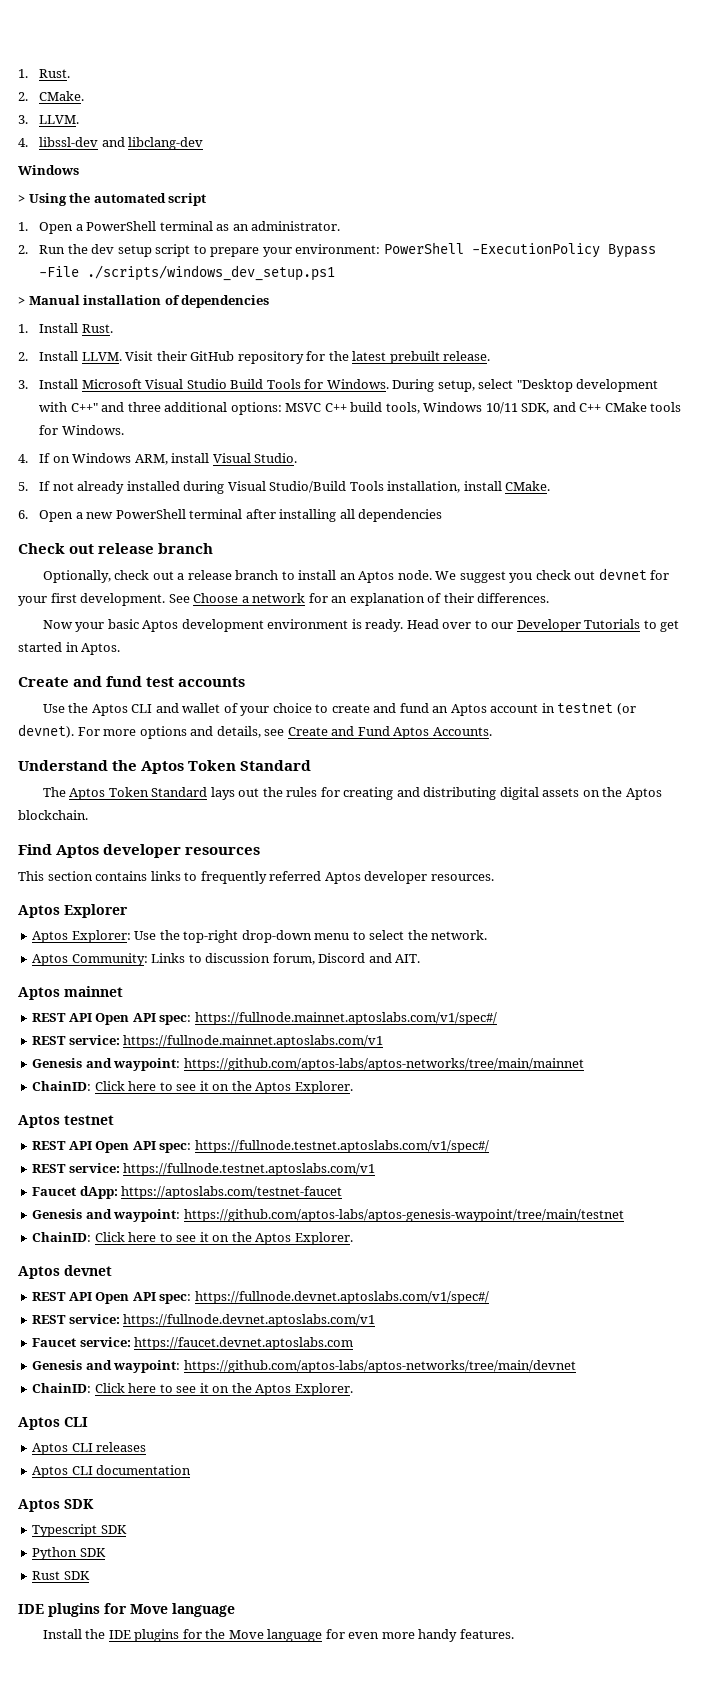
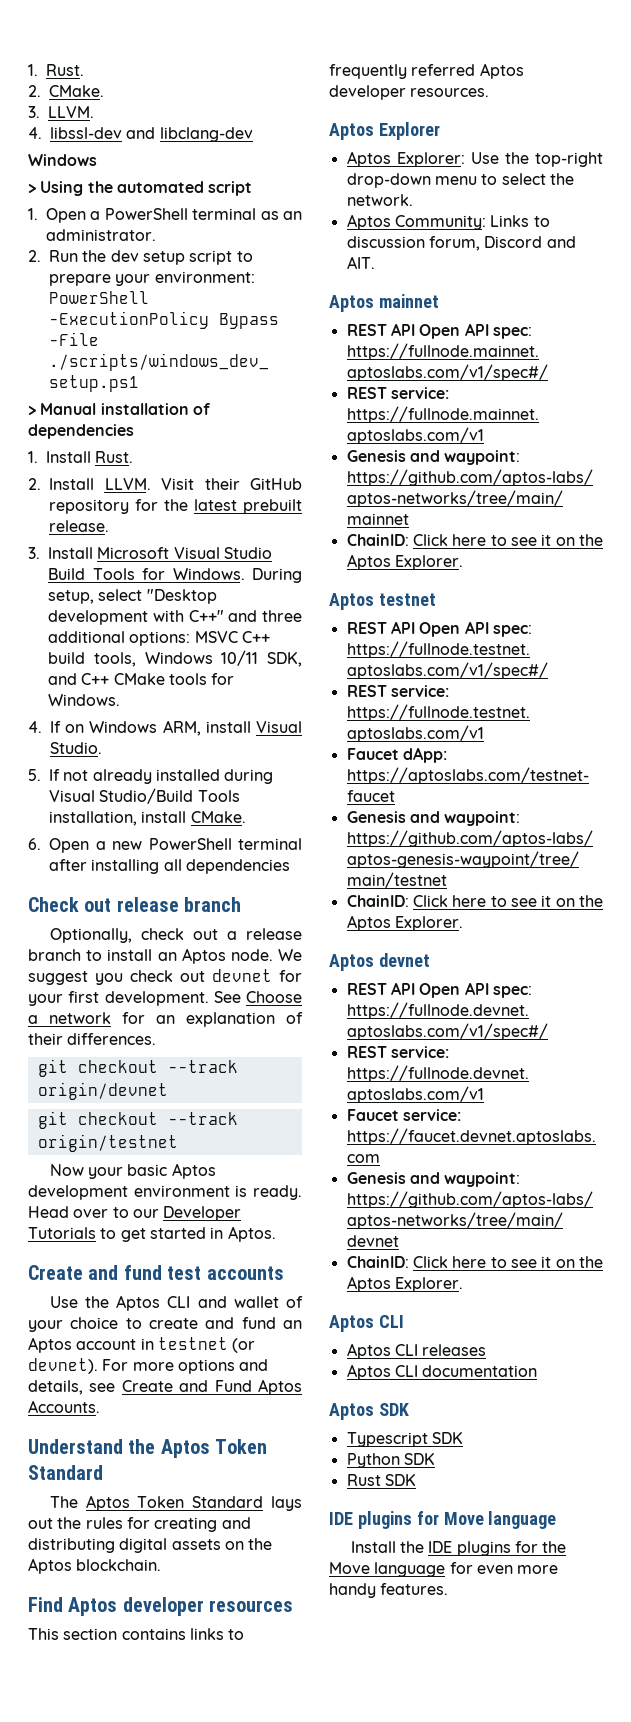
(550, 598) none -> [37,1059,238,1077] [37,1082,168,1100] [37,1111,238,1129] [37,1134,178,1152] // git checkout --track origin/devnet // git checkout --track origin/testnet

